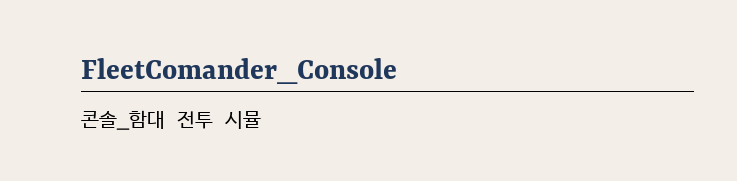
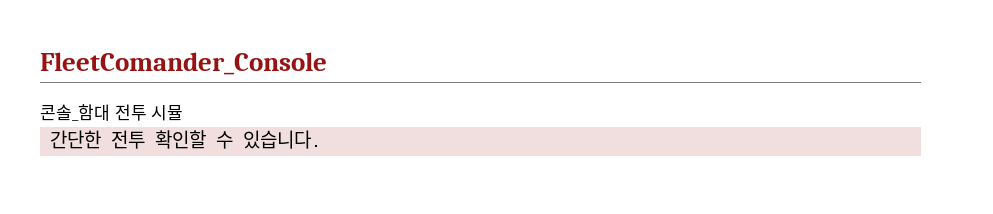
(261, 120) none -> [50,130,322,151] // 간단한 전투 확인할 수 있습니다.

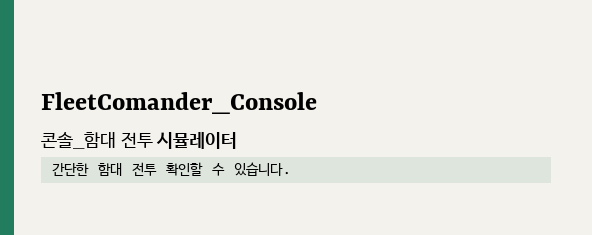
[151,105,184,121] 시뮬 -> [156,132,238,149] 시뮬레이터
(102, 139) none -> [97,163,122,176] 함대

